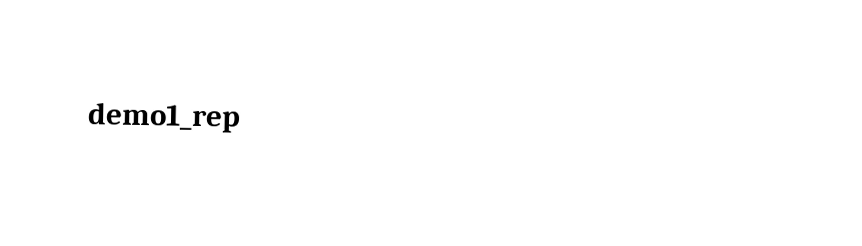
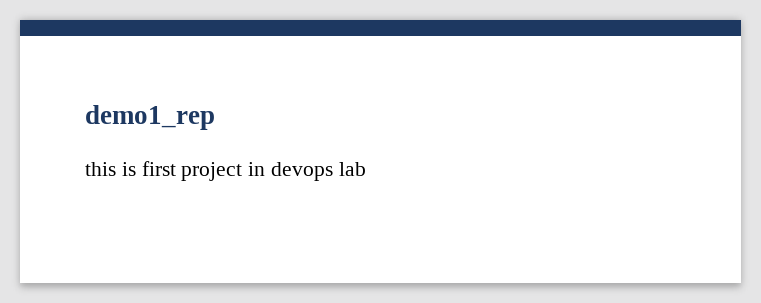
(241, 117) none -> [85,161,366,181] // this is first project in devops lab

